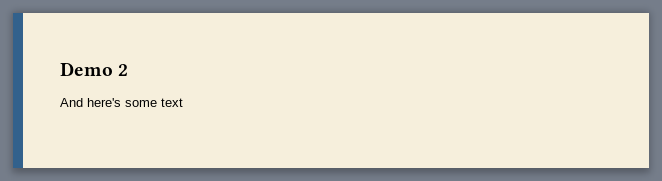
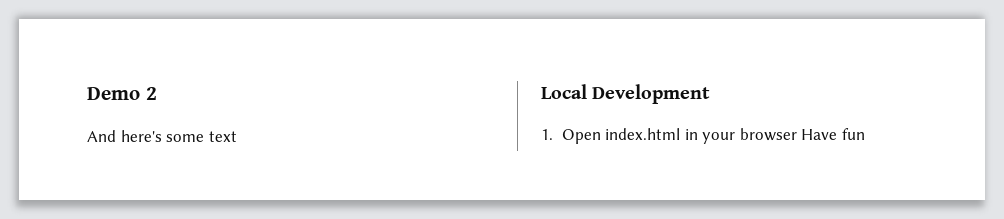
(183, 102) none -> [541,84,711,104] [541,128,866,144] // Local Development // 1. Open index.html in your browser Have fun

